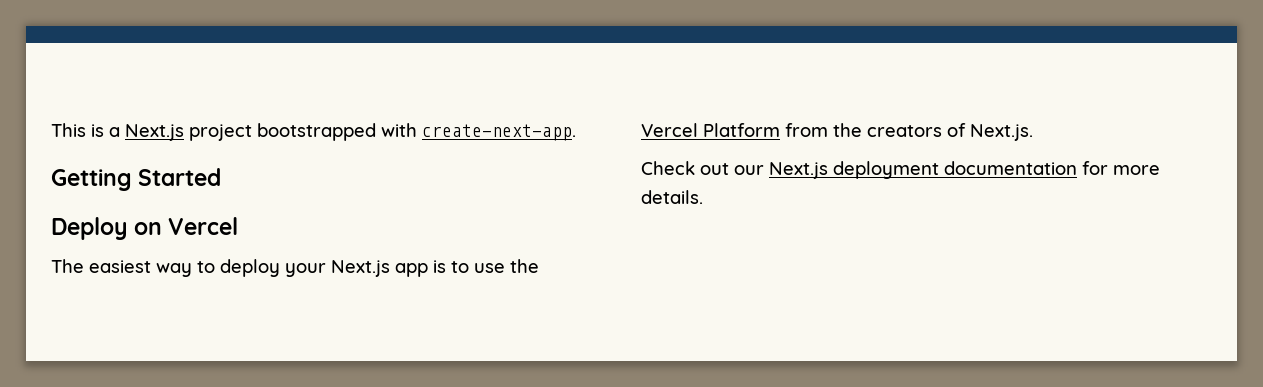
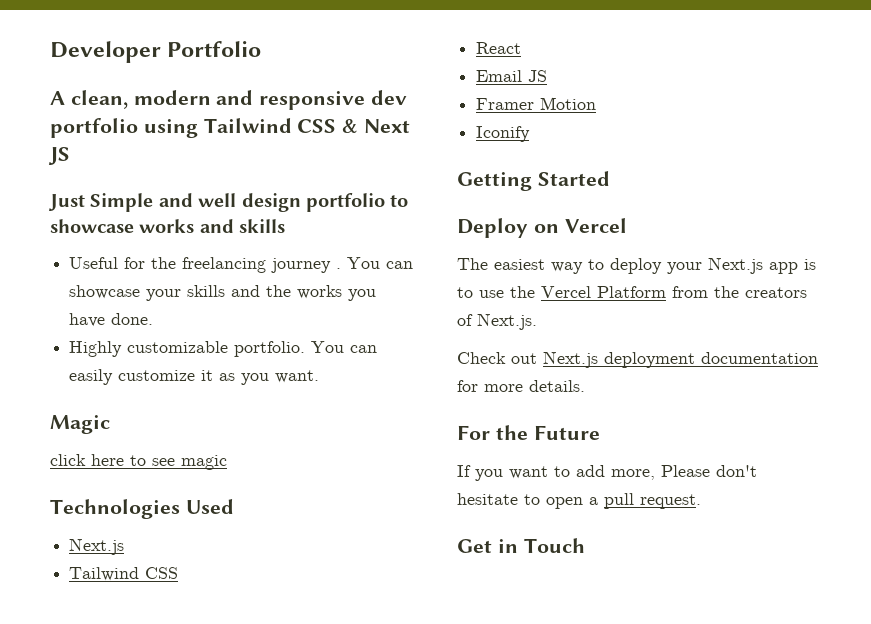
[51,123,576,141] This is a Next.js project bootstrapped with create-next-app. -> [50,41,262,63] [50,90,408,110] [50,118,411,138] [48,147,70,165] [48,193,409,212] [50,219,286,233] [69,257,414,273] [69,285,377,301] [69,313,154,327] [69,341,378,357] [69,369,320,385] [50,415,110,434] [50,454,227,470] [50,499,234,519] [69,538,125,555] [69,567,179,581] [476,42,522,54] [476,70,548,82] [476,97,597,110] [476,126,531,142] Developer Portfolio // A clean, modern and responsive dev portfolio using Tailwind CSS & Next JS // Just Simple and well design portfolio to showcase works and skills // Useful for the freelancing journey . You can showcase your skills and the works you have done. // Highly customizable portfolio. You can easily customize it as you want. // Magic // click here to see magic // Technologies Used // Next.js // Tailwind CSS // React // Email JS // Framer Motion // Iconify
[734,165,764,175] our -> (537, 358) none
(703, 197) none -> [457,425,600,440] [457,465,757,481] [457,493,701,509] [457,538,585,553] // For the Future // If you want to add more, Please don't hesitate to open a pull request. // Get in Touch

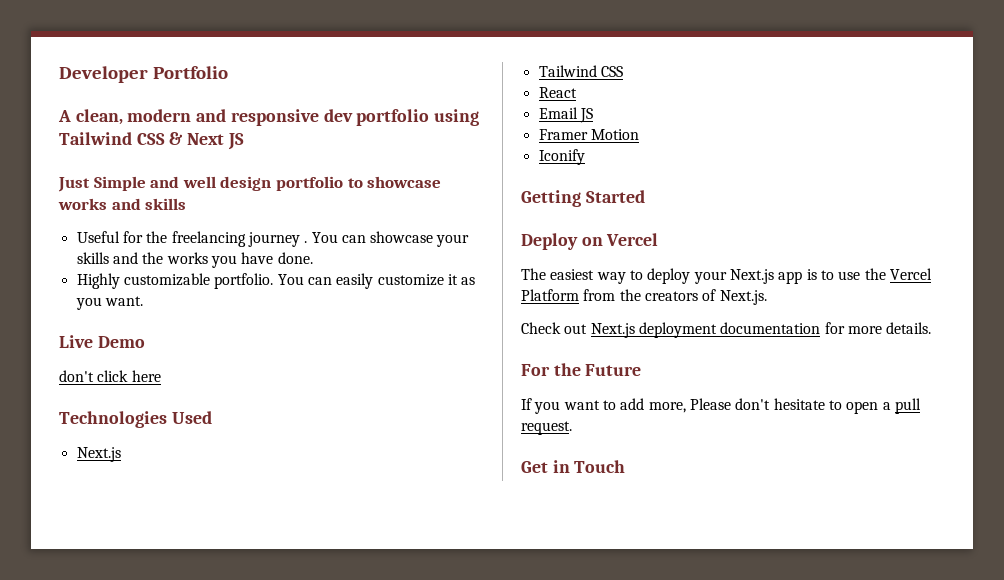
[50,415,110,434] Magic // -> [59,335,145,348] [59,370,94,382] Live Demo // don't
[130,455,227,470] to see magic -> (161, 376) none

